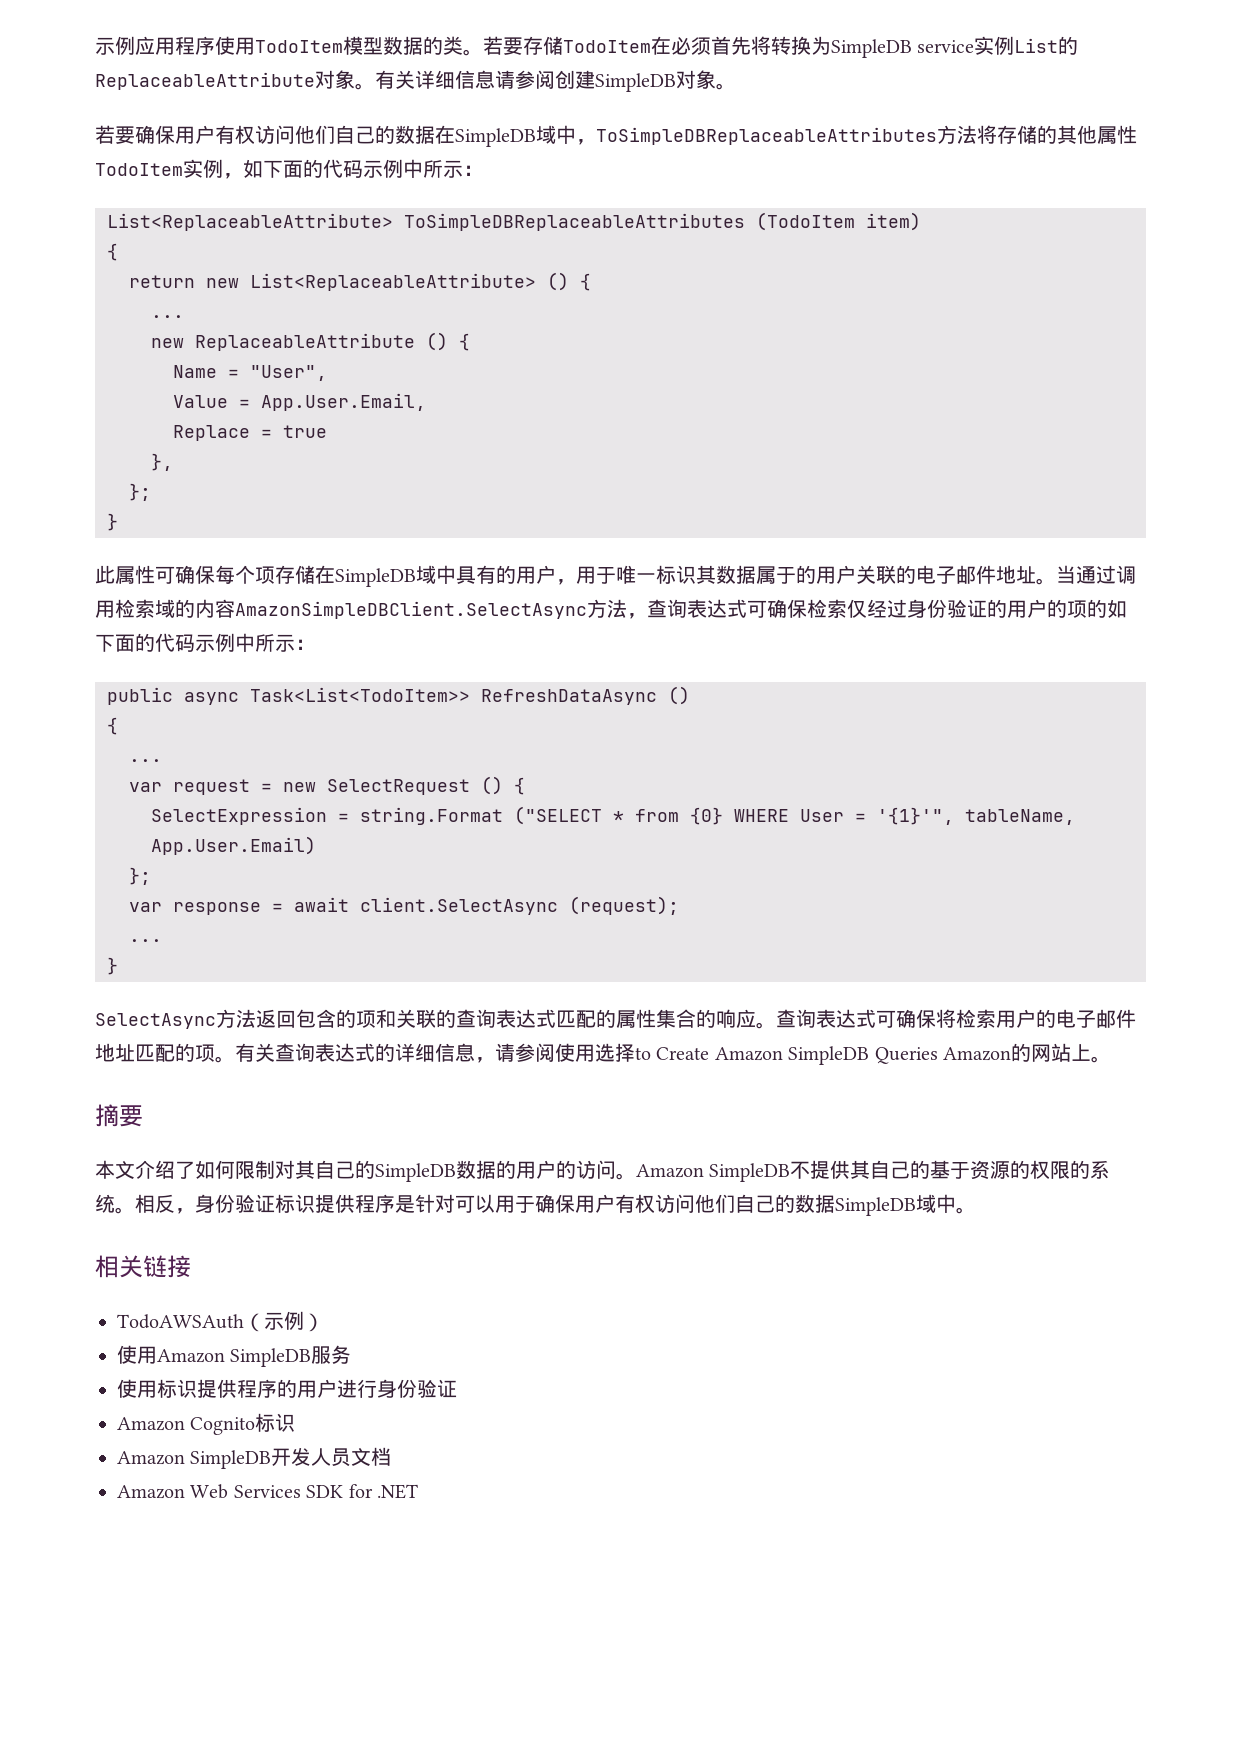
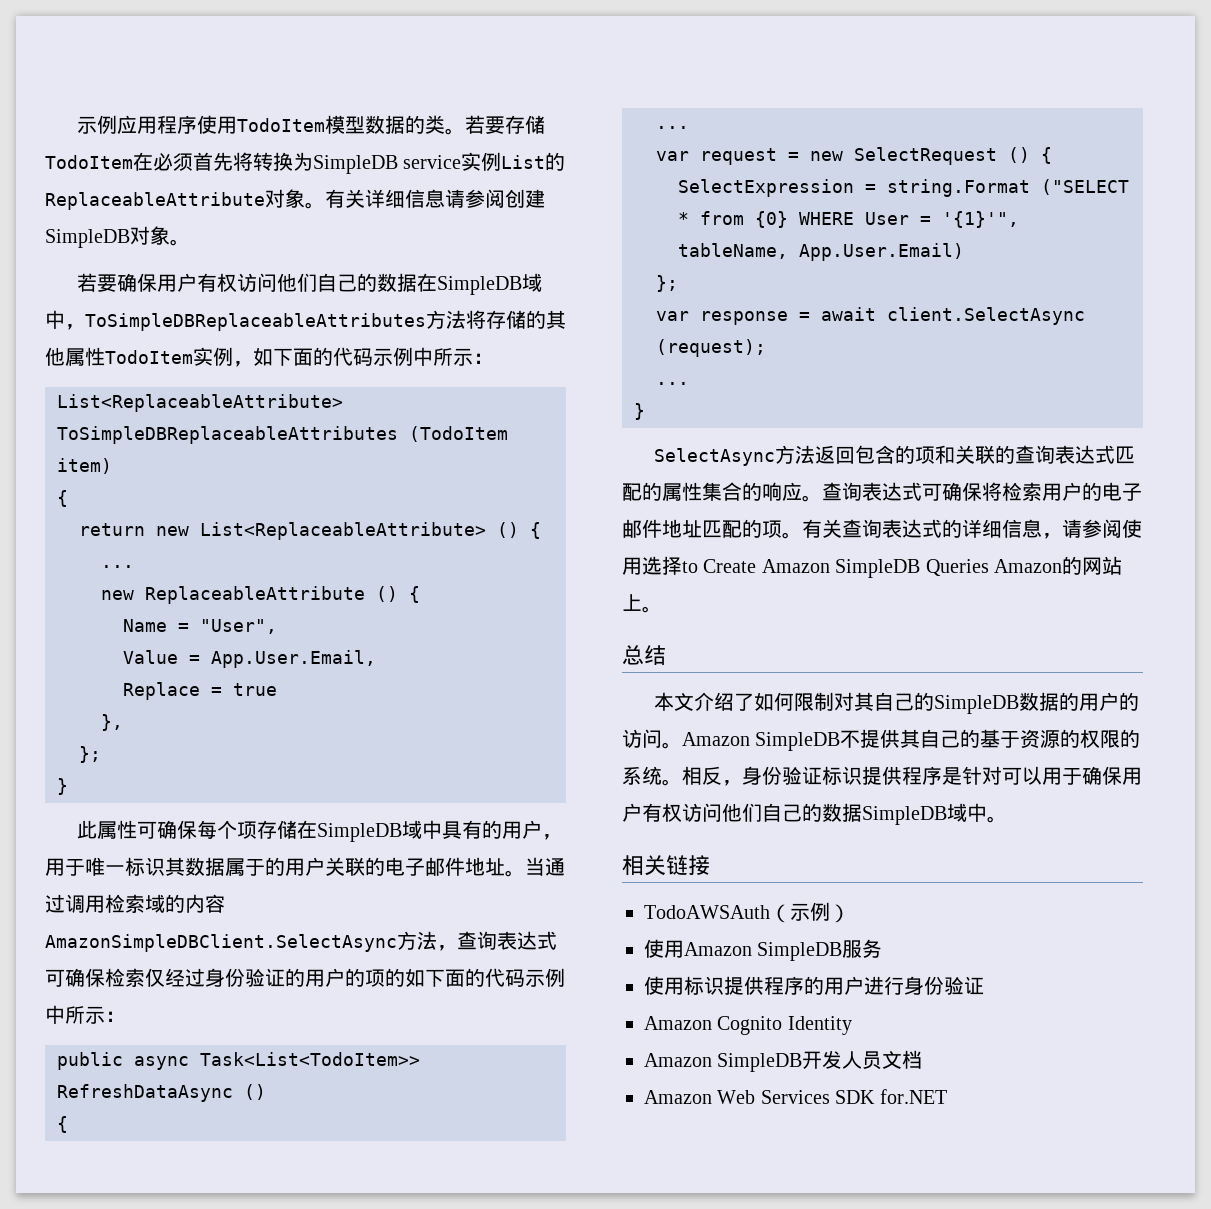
[95,1104,143,1127] 摘要 -> [622,645,666,665] 总结
[255,1413,296,1432] 标识 -> [787,1016,852,1035] Identity
[348,1484,418,1499] for .NET -> [879,1089,947,1104] for.NET

